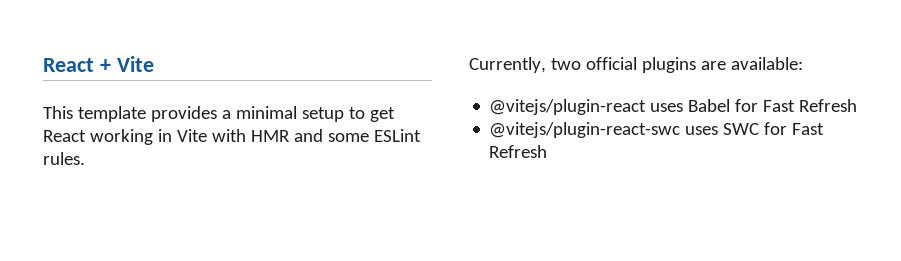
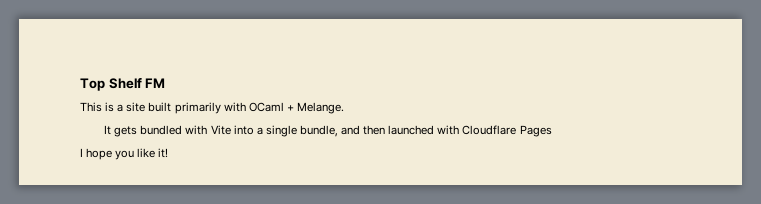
[43,56,154,72] [43,106,395,122] [43,129,421,145] [43,152,85,165] [469,57,803,73] [489,99,858,115] [489,122,825,138] [489,145,548,158] React + Vite // This template provides a minimal setup to get React working in Vite with HMR and some ESLint rules. // Currently, two official plugins are available: // @vitejs/plugin-react uses Babel for Fast Refresh // @vitejs/plugin-react-swc uses SWC for Fast Refresh -> [80,78,166,91] [80,102,344,114] [104,125,552,137] [80,148,169,160] Top Shelf FM // This is a site built primarily with OCaml + Melange. // It gets bundled with Vite into a single bundle, and then launched with Cloudflare Pages // I hope you like it!

